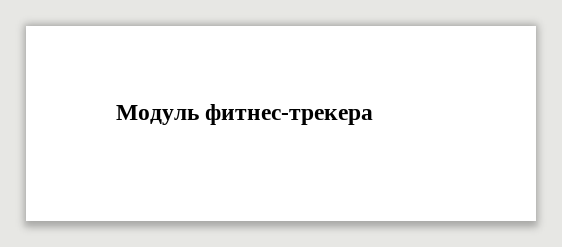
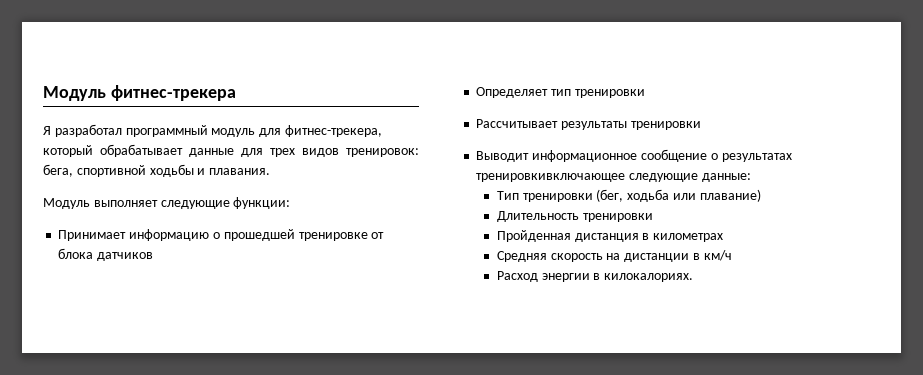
(374, 114) none -> [43,124,382,137] [43,144,419,157] [43,164,271,177] [43,197,291,209] [58,229,385,241] [58,248,154,261] [476,87,645,98] [476,119,701,130] [476,149,792,162] [476,173,751,182] [496,189,761,202] [496,211,653,222] [496,230,724,242] [496,250,732,262] [496,271,694,282] // Я разработал программный модуль для фитнес-трекера, который обрабатывает данные для трех видов тренировок: бега, спортивной ходьбы и плавания. // Модуль выполняет следующие функции: // Принимает информацию о прошедшей тренировке от блока датчиков // Определяет тип тренировки // Рассчитывает результаты тренировки // Выводит информационное сообщение о результатах тренировкивключающее следующие данные: // Тип тренировки (бег, ходьба или плавание) // Длительность тренировки // Пройденная дистанция в километрах // Средняя скорость на дистанции в км/ч // Расход энергии в килокалориях.

